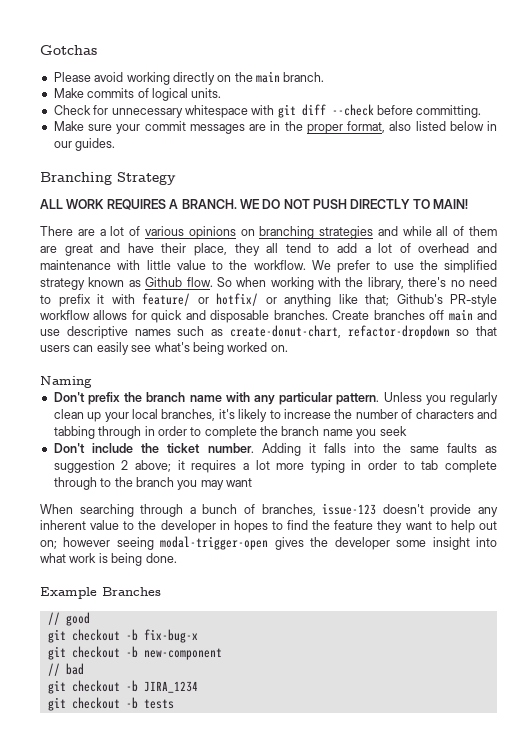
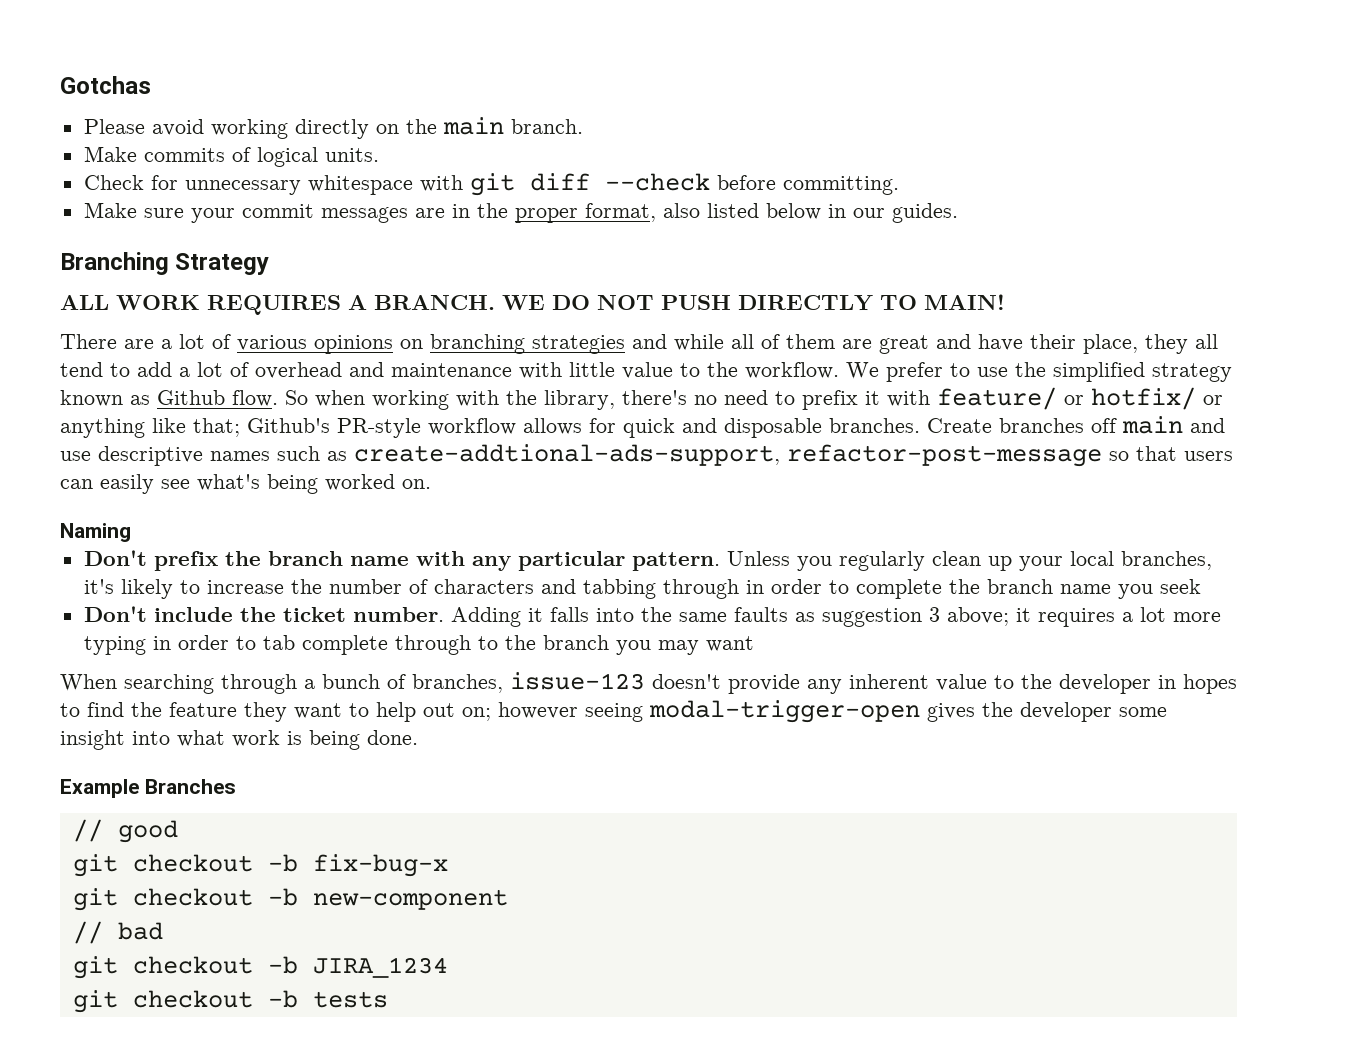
[229,325,450,339] create-donut-chart, refactor-dropdown -> [354,444,1102,467] create-addtional-ads-support, refactor-post-message
[121,460,129,470] 2 -> [928,607,940,622] 3

